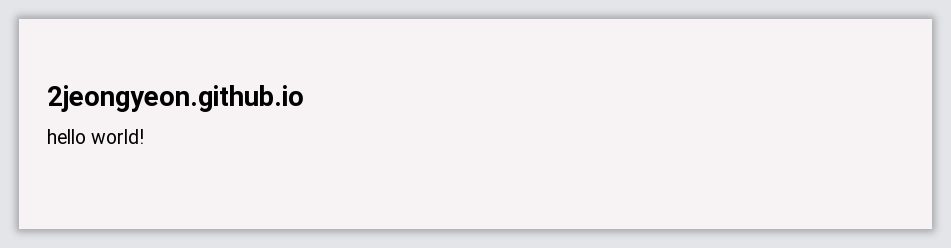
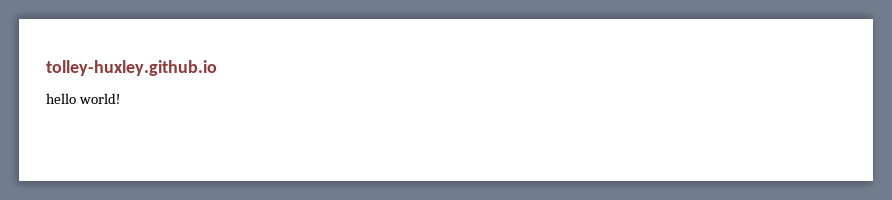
[47,85,304,112] 2jeongyeon.github.io -> [46,60,217,76] tolley-huxley.github.io

